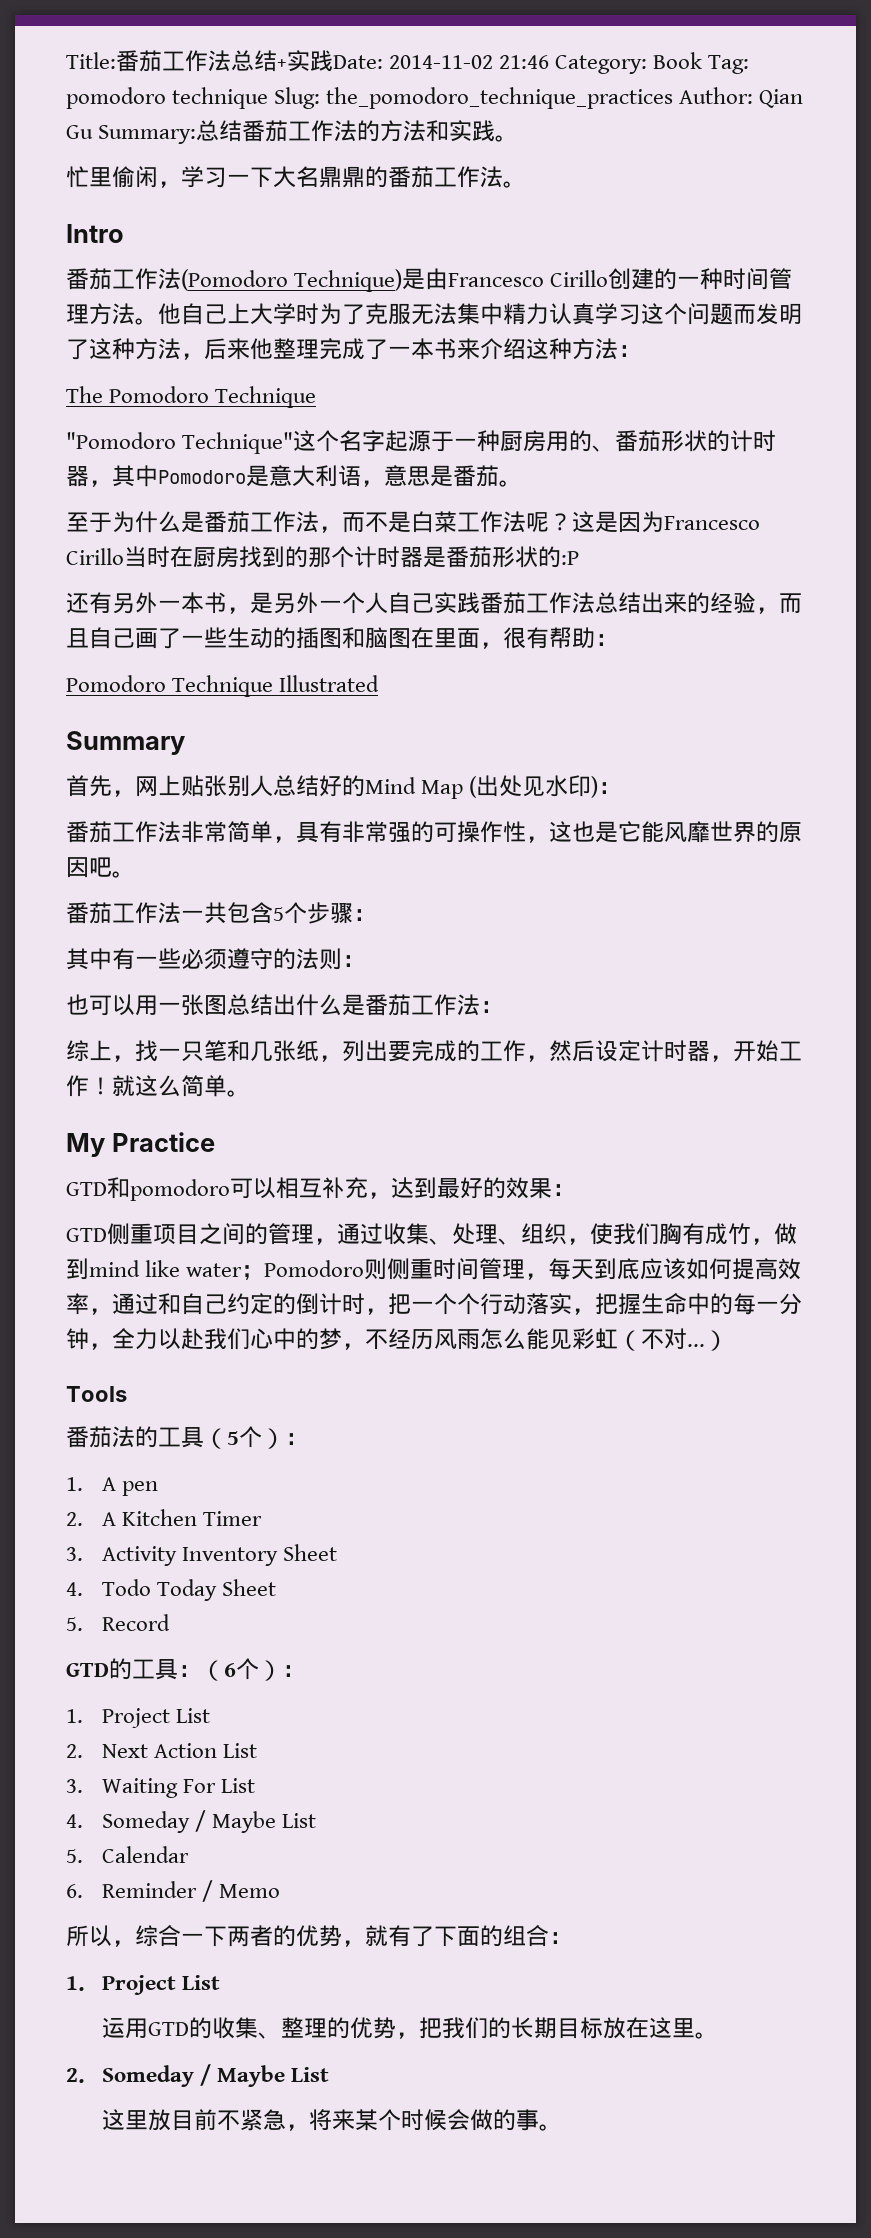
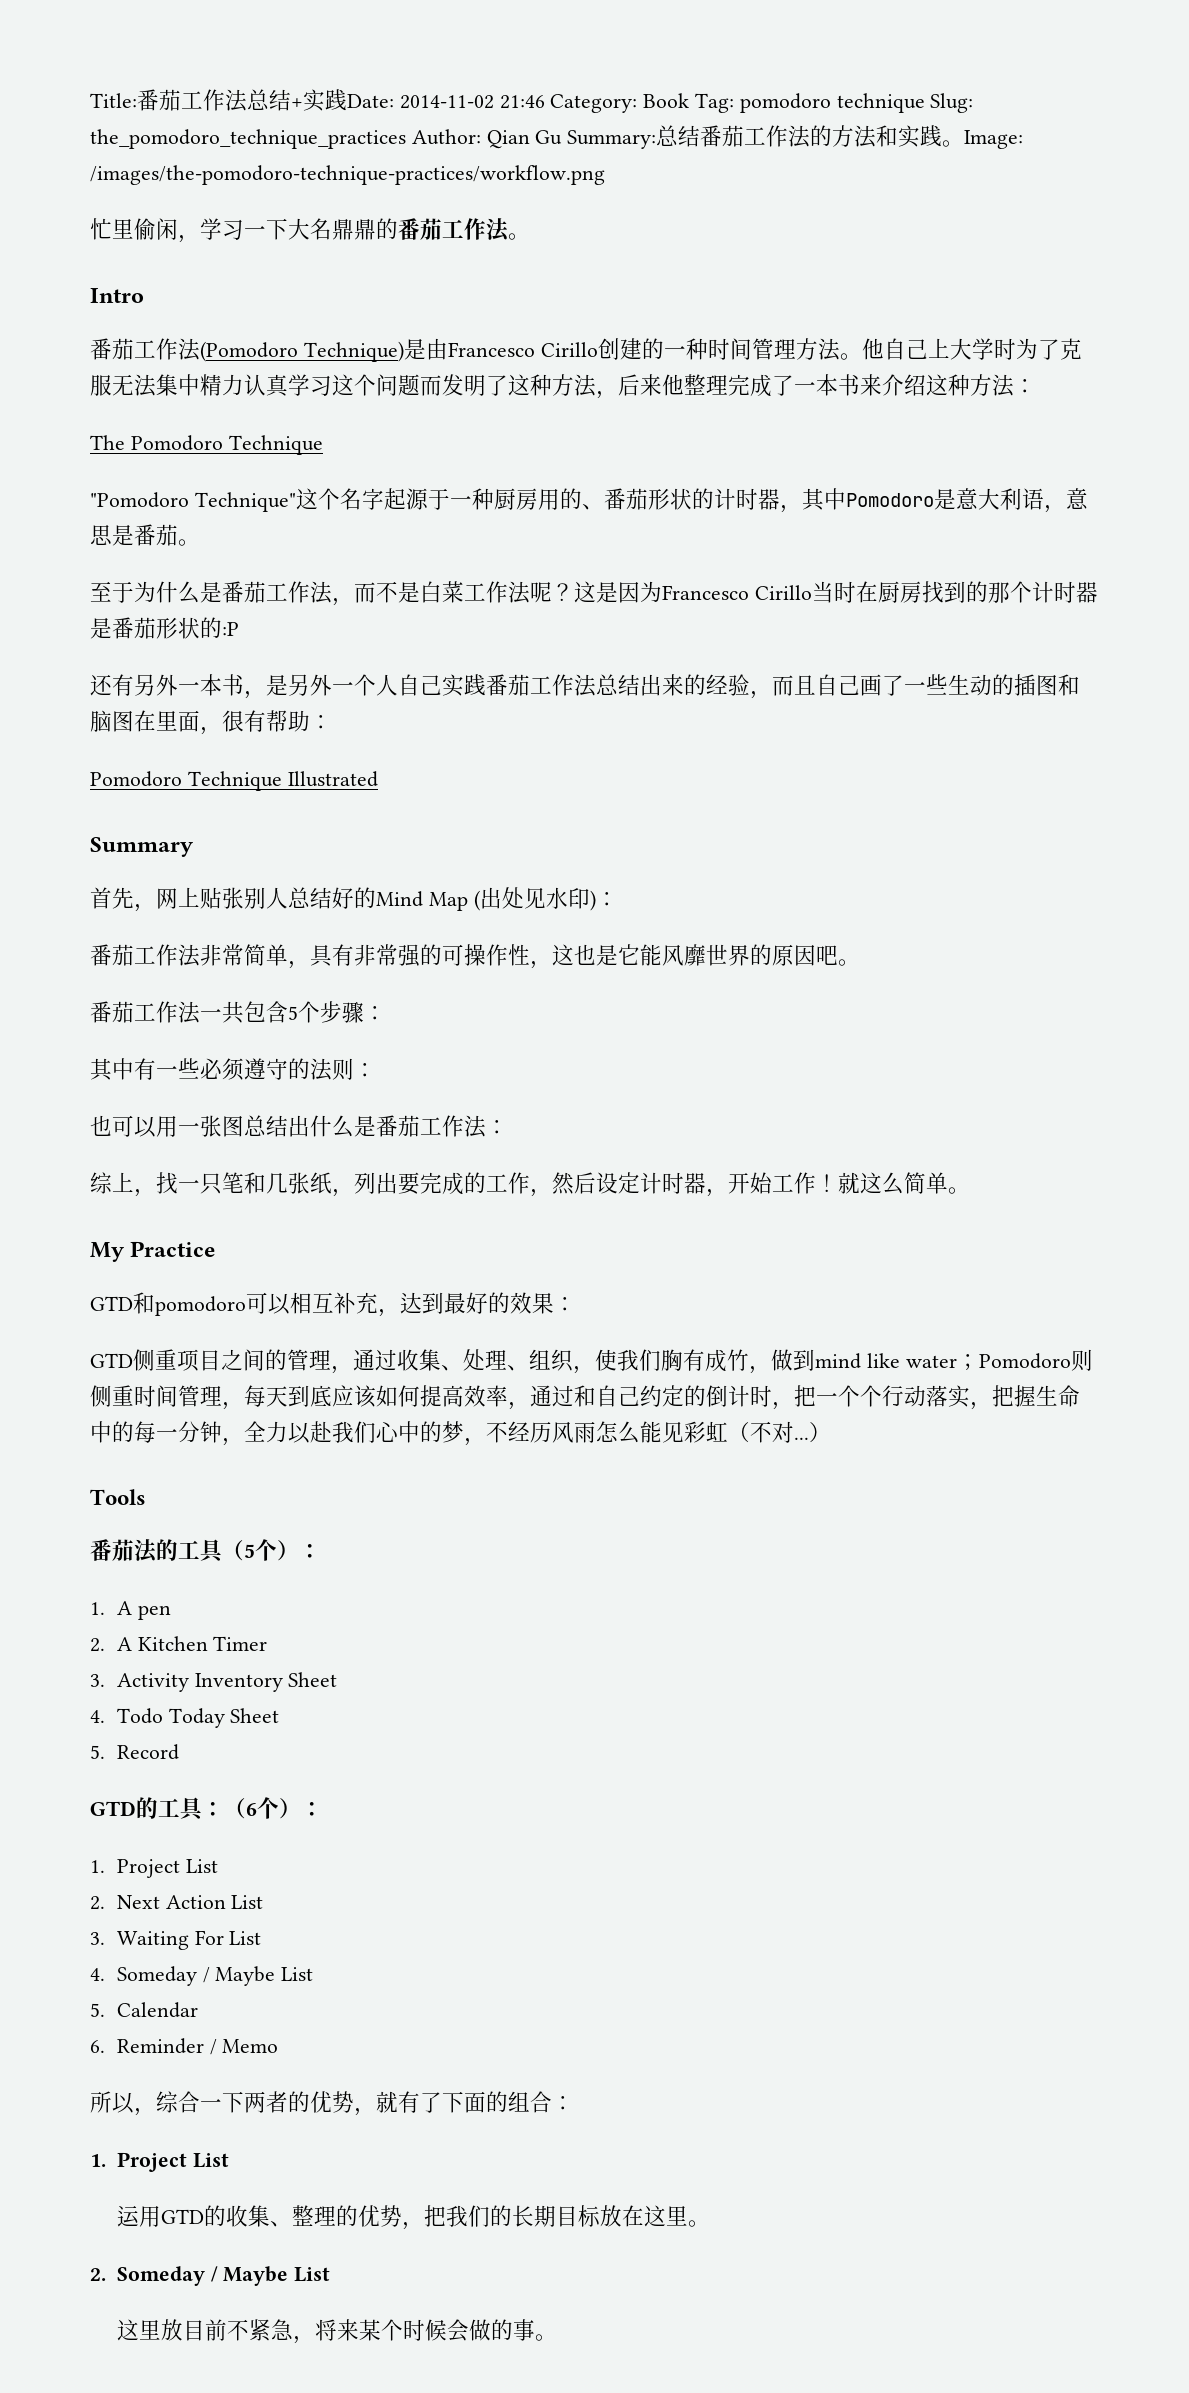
(519, 138) none -> [964,130,1024,149] [90,165,605,185] Image: /images/the-pomodoro-technique-practices/workflow.png

